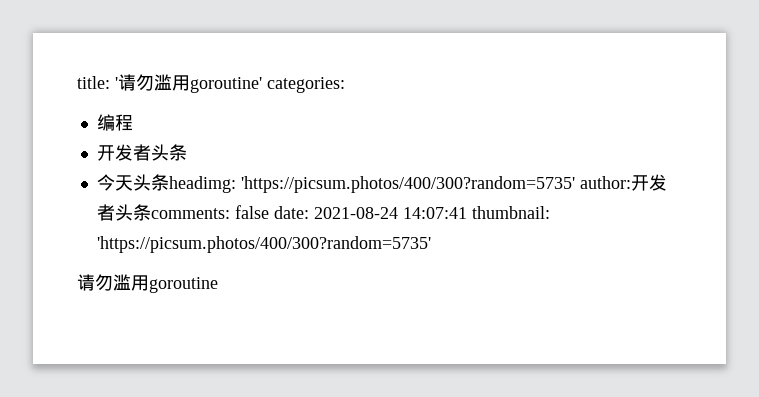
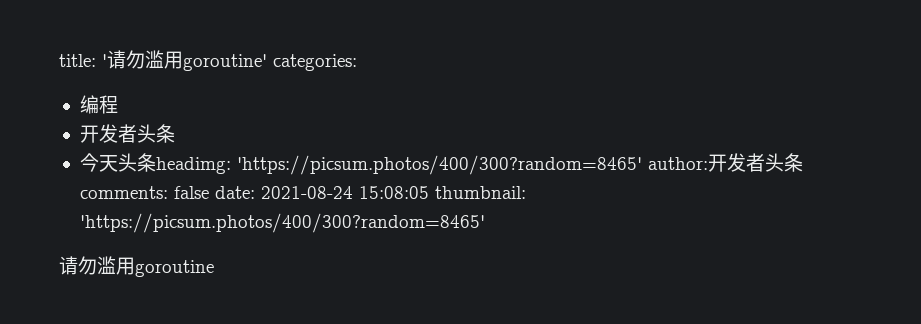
[240,176,575,193] 'https://picsum.photos/400/300?random=5735' -> [236,155,642,175] 'https://picsum.photos/400/300?random=8465'
[402,206,550,219] [96,236,431,253] 14:07:41 thumbnail: 'https://picsum.photos/400/300?random=5735' -> [358,186,526,199] [79,213,485,233] 15:08:05 thumbnail: 'https://picsum.photos/400/300?random=8465'

